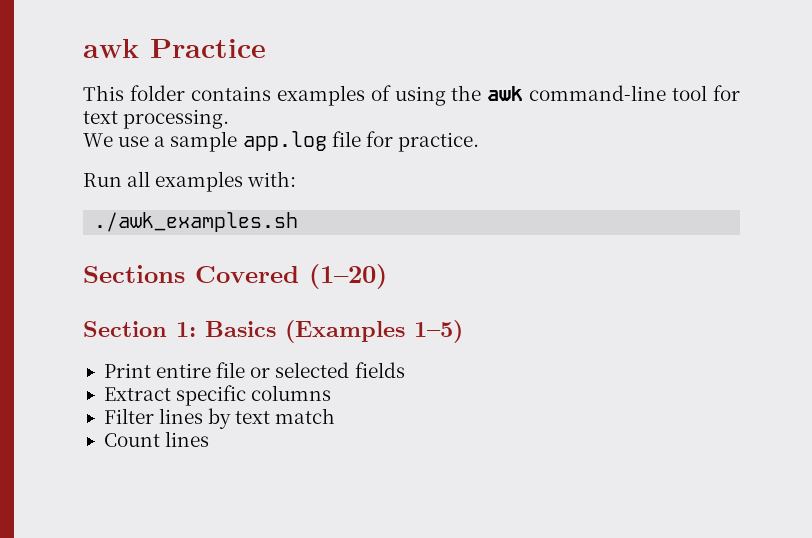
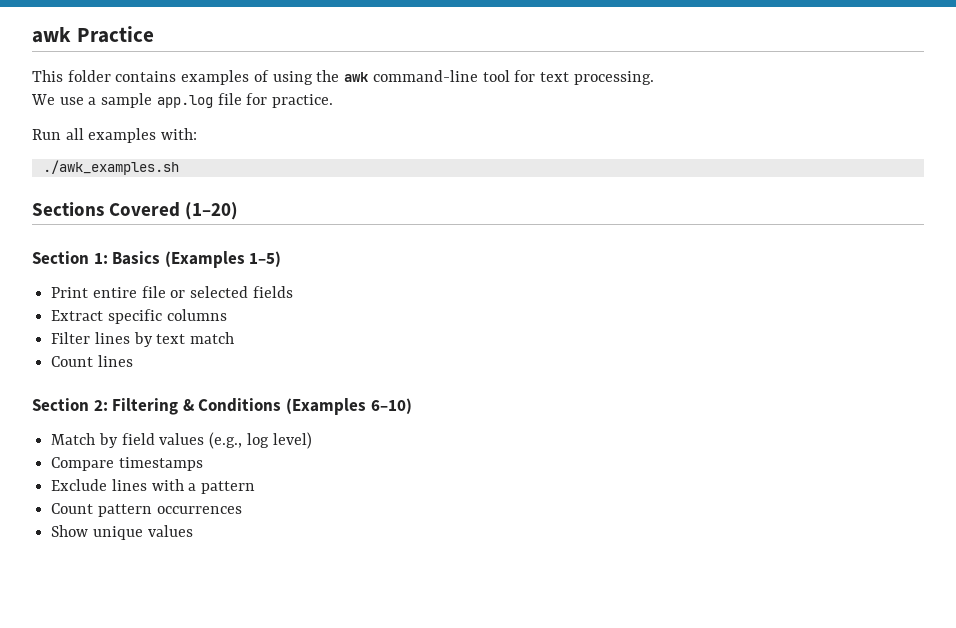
(210, 439) none -> [32,398,412,415] [51,432,312,449] [51,457,203,471] [51,479,256,494] [51,503,242,517] [51,525,193,540] // Section 2: Filtering & Conditions (Examples 6–10) // Match by field values (e.g., log level) // Compare timestamps // Exclude lines with a pattern // Count pattern occurrences // Show unique values

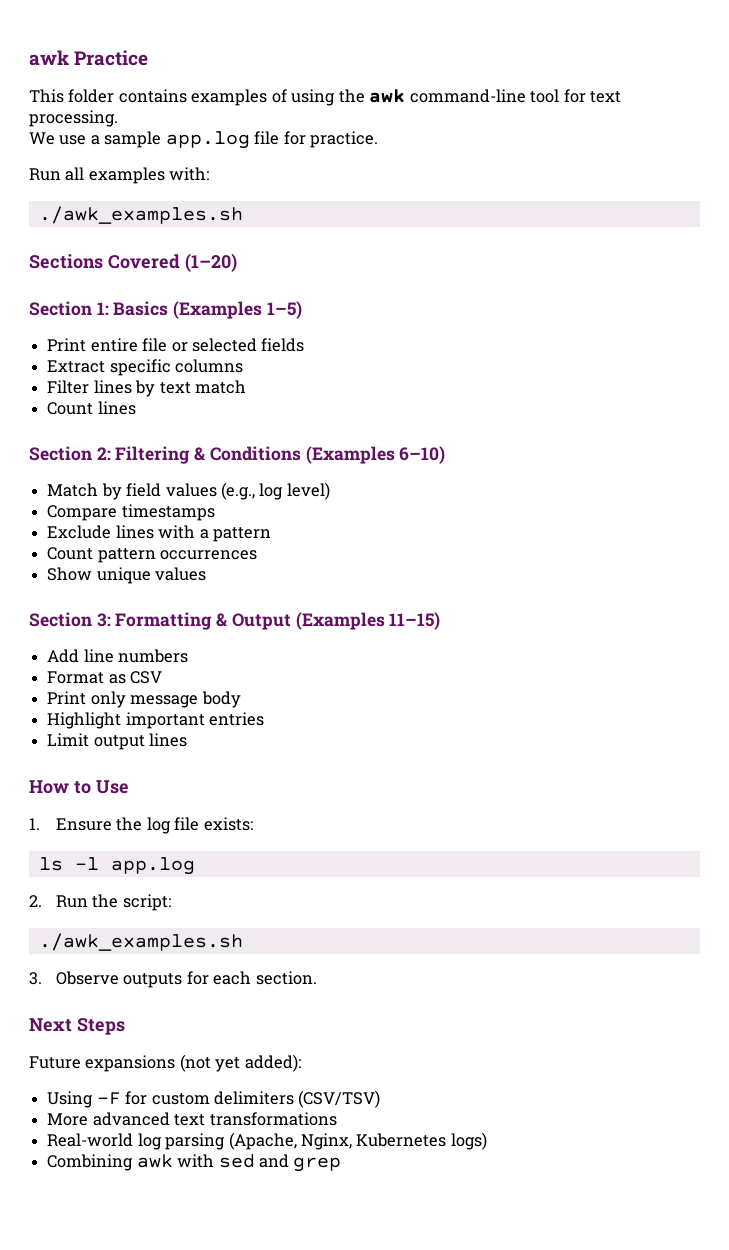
(193, 531) none -> [29,612,441,630] [47,649,189,663] [47,671,163,684] [47,691,241,708] [47,712,265,729] [47,733,188,750] [29,780,129,794] [29,817,253,834] [38,857,195,875] [29,894,171,911] [38,933,243,951] [29,971,317,988] [29,1018,125,1035] [29,1054,301,1072] [47,1090,381,1108] [47,1112,337,1126] [47,1132,487,1150] [47,1154,342,1172] // Section 3: Formatting & Output (Examples 11–15) // Add line numbers // Format as CSV // Print only message body // Highlight important entries // Limit output lines // How to Use // 1. Ensure the log file exists: // ls -l app.log // 2. Run the script: // ./awk_examples.sh // 3. Observe outputs for each section. // Next Steps // Future expansions (not yet added): // Using -F for custom delimiters (CSV/TSV) // More advanced text transformations // Real-world log parsing (Apache, Nginx, Kubernetes logs) // Combining awk with sed and grep

